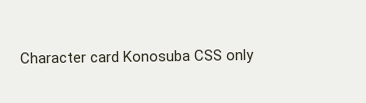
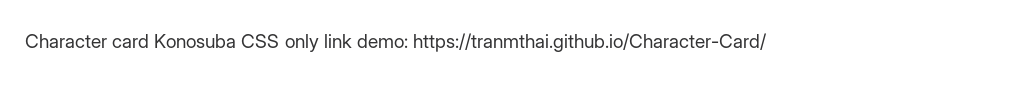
(256, 56) none -> [323,33,767,52] link demo: https://tranmthai.github.io/Character-Card/

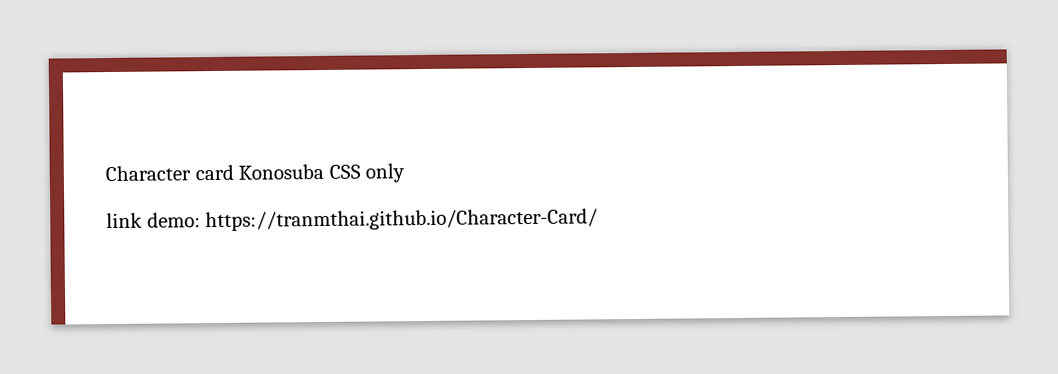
(319, 43) none -> (406, 173) //

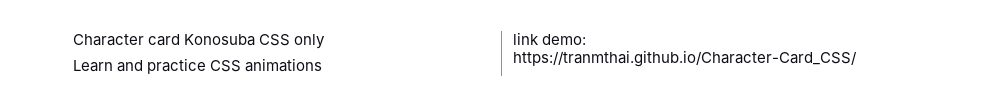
(406, 173) none -> [73,58,323,74] // Learn and practice CSS animations
[205,208,599,232] https://tranmthai.github.io/Character-Card/ -> [513,50,857,67] https://tranmthai.github.io/Character-Card_CSS/

